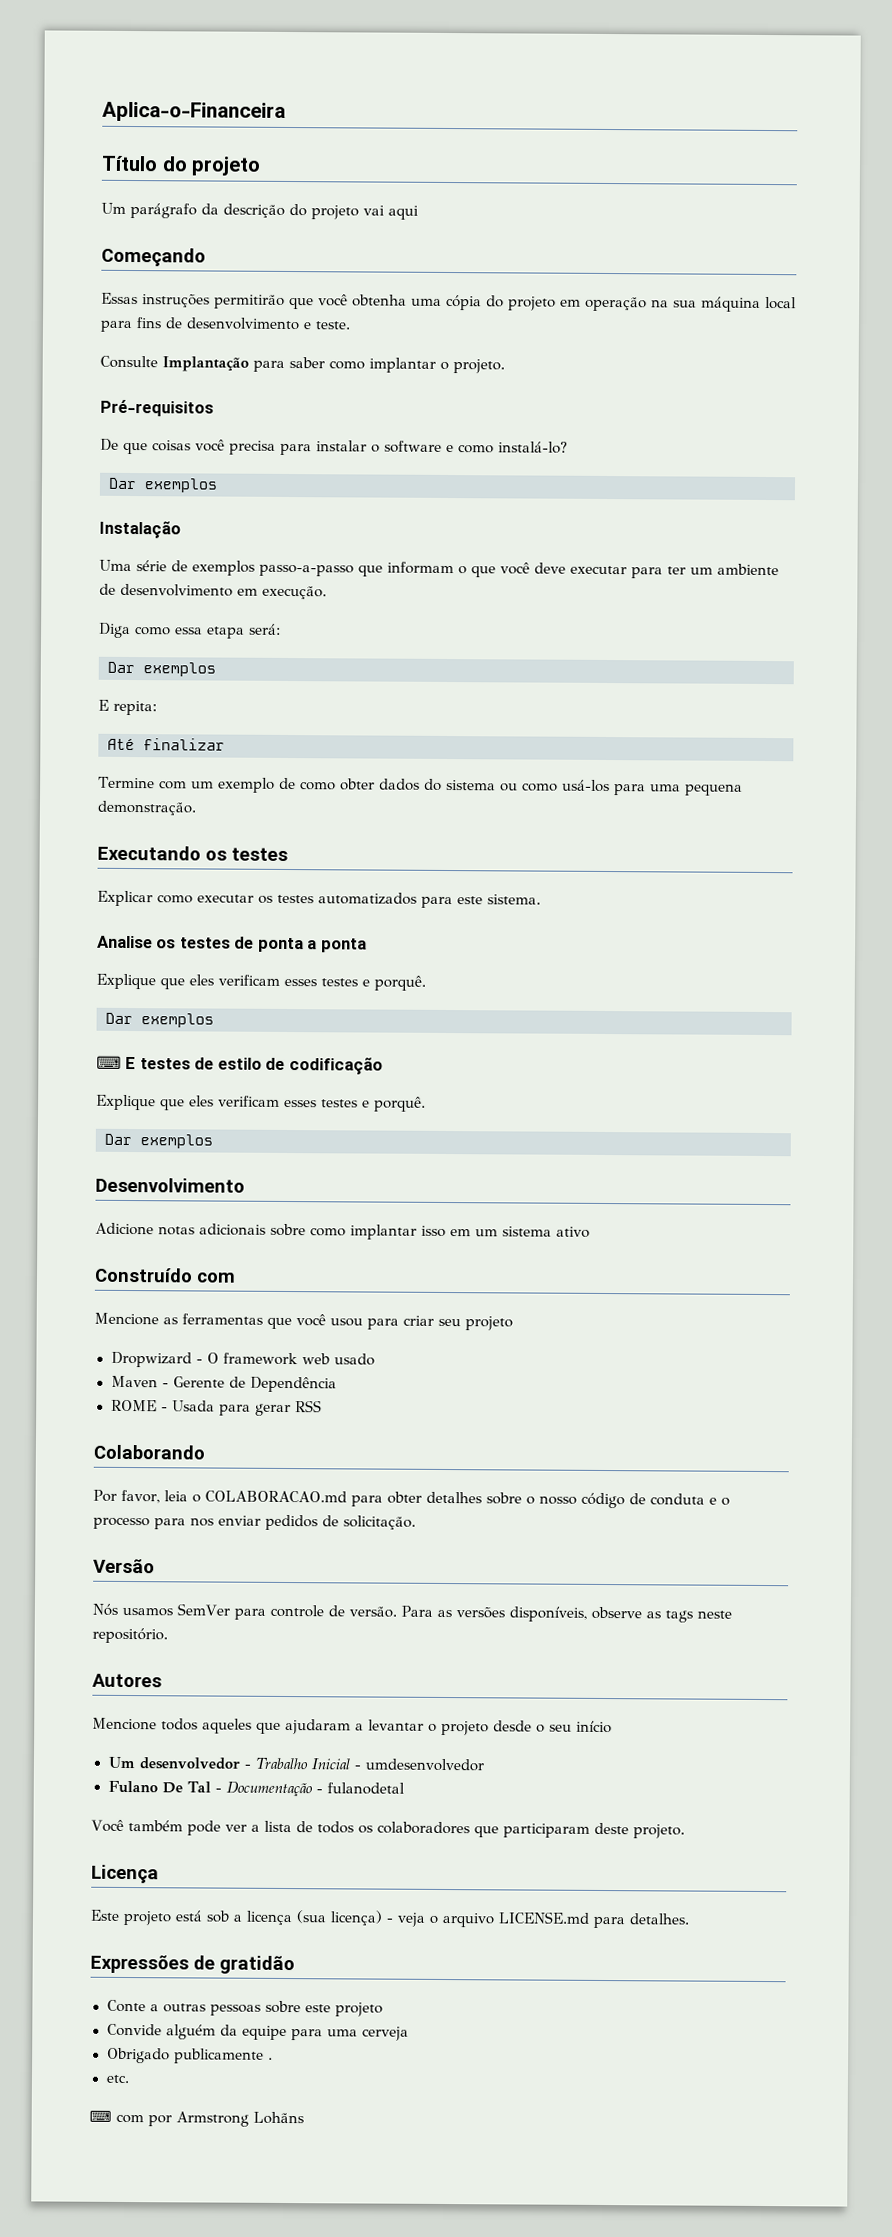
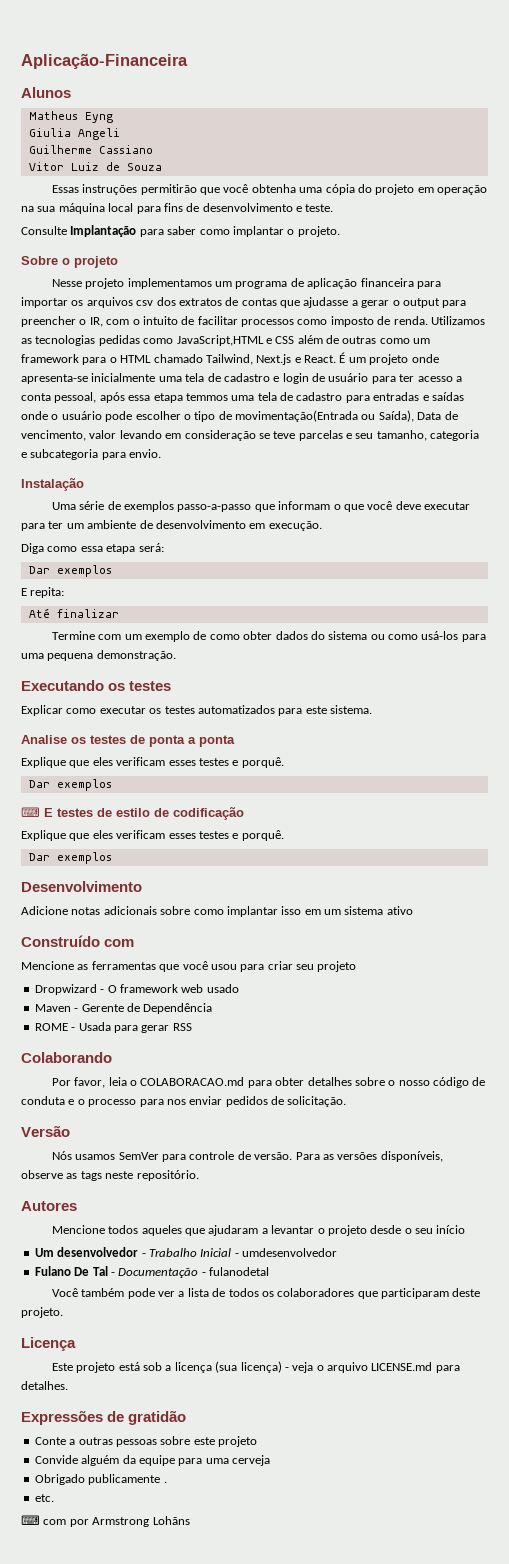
[102,101,286,122] [101,155,262,176] [101,202,419,220] [101,247,206,267] Aplica-o-Financeira // Título do projeto // Um parágrafo da descrição do projeto vai aqui // Começando -> [21,53,188,69] [21,87,71,98] [28,111,113,123] [28,128,120,140] [28,145,153,154] [28,162,162,171] Aplicação-Financeira // Alunos // Matheus Eyng // Giulia Angeli // Guilherme Cassiano // Vitor Luiz de Souza
[100,399,214,417] [100,438,568,456] [108,477,218,493] Pré-requisitos // De que coisas você precisa para instalar o software e como instalá-lo? // Dar exemplos -> [21,256,118,268] [51,278,441,289] [21,297,467,308] [21,316,485,327] [21,335,431,346] [21,352,439,365] [21,373,462,384] [21,392,464,403] [21,410,458,422] [21,430,480,441] [21,449,162,460] Sobre o projeto // Nesse projeto implementamos um programa de aplicação financeira para importar os arquivos csv dos extratos de contas que ajudasse a gerar o output para preencher o IR, com o intuito de facilitar processos como imposto de renda. Utilizamos as tecnologias pedidas como JavaScript,HTML e CSS além de outras como um framework para o HTML chamado Tailwind, Next.js e React. É um projeto onde apresenta-se inicialmente uma tela de cadastro e login de usuário para ter acesso a conta pessoal, após essa etapa temmos uma tela de cadastro para entradas e saídas onde o usuário pode escolher o tipo de movimentação(Entrada ou Saída), Data de vencimento, valor levando em consideração se teve parcelas e seu tamanho, categoria e subcategoria para envio.

